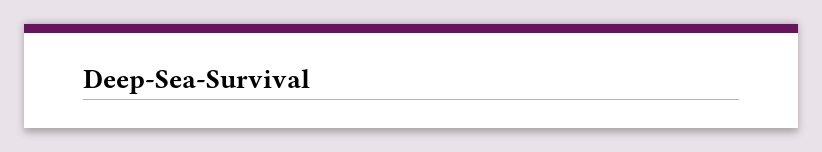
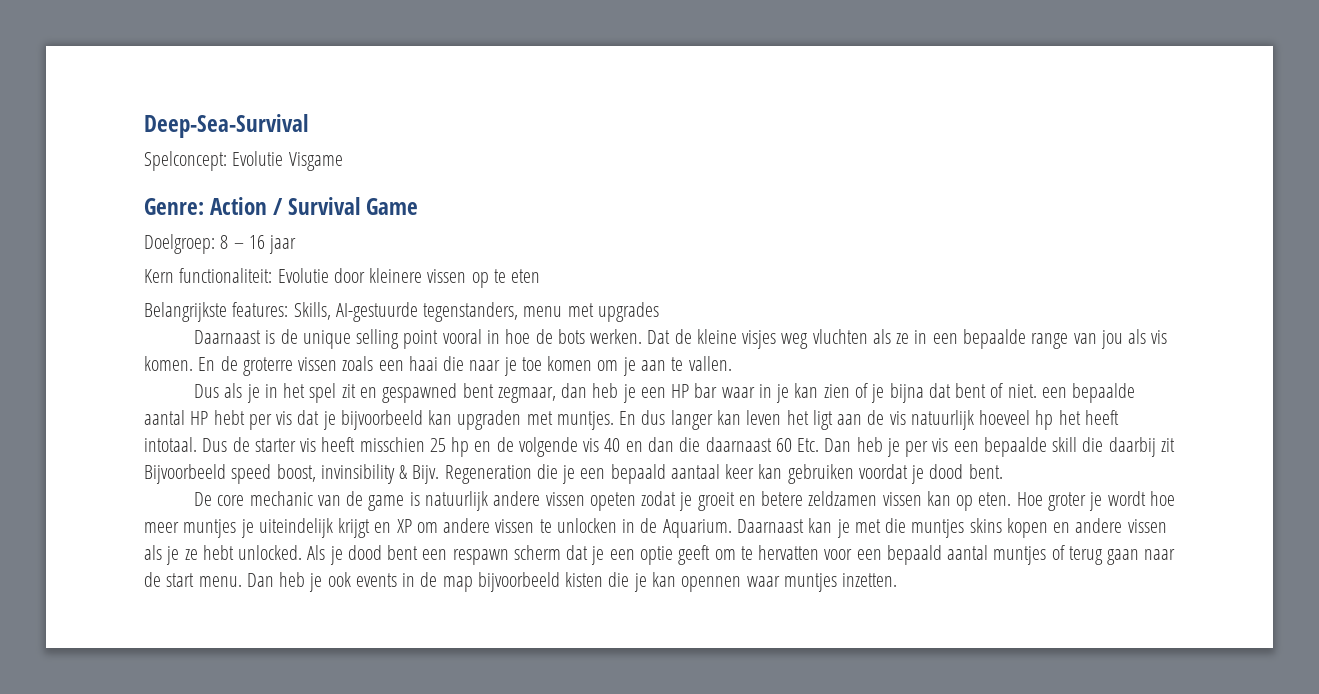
(310, 81) none -> [144,151,343,171] [144,197,419,215] [144,234,297,254] [144,268,541,288] [144,302,659,322] [194,329,1168,349] [144,356,732,376] [194,383,1136,403] [144,410,1119,430] [144,437,1175,457] [144,464,1003,484] [194,491,1175,511] [144,518,1167,538] [144,545,1176,565] [144,572,898,592] // Spelconcept: Evolutie Visgame // Genre: Action / Survival Game // Doelgroep: 8 – 16 jaar // Kern functionaliteit: Evolutie door kleinere vissen op te eten // Belangrijkste features: Skills, AI-gestuurde tegenstanders, menu met upgrades // Daarnaast is de unique selling point vooral in hoe de bots werken. Dat de kleine visjes weg vluchten als ze in een bepaalde range van jou als vis komen. En de groterre vissen zoals een haai die naar je toe komen om je aan te vallen. // Dus als je in het spel zit en gespawned bent zegmaar, dan heb je een HP bar waar in je kan zien of je bijna dat bent of niet. een bepaalde aantal HP hebt per vis dat je bijvoorbeeld kan upgraden met muntjes. En dus langer kan leven het ligt aan de vis natuurlijk hoeveel hp het heeft intotaal. Dus de starter vis heeft misschien 25 hp en de volgende vis 40 en dan die daarnaast 60 Etc. Dan heb je per vis een bepaalde skill die daarbij zit Bijvoorbeeld speed boost, invinsibility & Bijv. Regeneration die je een bepaald aantaal keer kan gebruiken voordat je dood bent. // De core mechanic van de game is natuurlijk andere vissen opeten zodat je groeit en betere zeldzamen vissen kan op eten. Hoe groter je wordt hoe meer muntjes je uiteindelijk krijgt en XP om andere vissen te unlocken in de Aquarium. Daarnaast kan je met die muntjes skins kopen en andere vissen als je ze hebt unlocked. Als je dood bent een respawn scherm dat je een optie geeft om te hervatten voor een bepaald aantal muntjes of terug gaan naar de start menu. Dan heb je ook events in de map bijvoorbeeld kisten die je kan opennen waar muntjes inzetten.

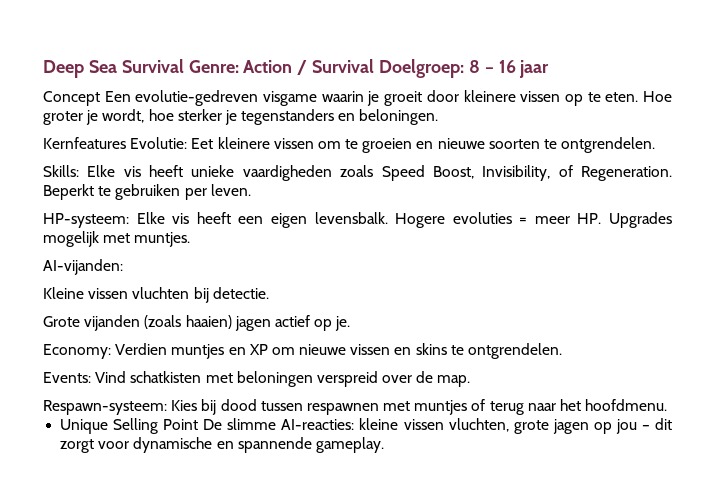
[144,114,308,138] [144,151,343,171] Deep-Sea-Survival // Spelconcept: Evolutie Visgame // -> [43,59,184,78] Deep Sea Survival
[366,198,419,215] Game // -> (375, 66) none
[144,268,329,283] Kern functionaliteit: Evolutie -> [43,90,423,106] Concept Een evolutie-gedreven visgame waarin je groeit
[511,269,541,283] [144,302,659,322] [194,329,1168,349] [144,356,732,376] [194,383,1136,403] [144,410,1119,430] [144,437,1175,457] [144,464,1003,484] [194,491,1175,511] [144,518,1167,538] [144,545,1176,565] [144,572,898,592] eten // Belangrijkste features: Skills, AI-gestuurde tegenstanders, menu met upgrades // Daarnaast is de unique selling point vooral in hoe de bots werken. Dat de kleine visjes weg vluchten als ze in een bepaalde range van jou als vis komen. En de groterre vissen zoals een haai die naar je toe komen om je aan te vallen. // Dus als je in het spel zit en gespawned bent zegmaar, dan heb je een HP bar waar in je kan zien of je bijna dat bent of niet. een bepaalde aantal HP hebt per vis dat je bijvoorbeeld kan upgraden met muntjes. En dus langer kan leven het ligt aan de vis natuurlijk hoeveel hp het heeft intotaal. Dus de starter vis heeft misschien 25 hp en de volgende vis 40 en dan die daarnaast 60 Etc. Dan heb je per vis een bepaalde skill die daarbij zit Bijvoorbeeld speed boost, invinsibility & Bijv. Regeneration die je een bepaald aantaal keer kan gebruiken voordat je dood bent. // De core mechanic van de game is natuurlijk andere vissen opeten zodat je groeit en betere zeldzamen vissen kan op eten. Hoe groter je wordt hoe meer muntjes je uiteindelijk krijgt en XP om andere vissen te unlocken in de Aquarium. Daarnaast kan je met die muntjes skins kopen en andere vissen als je ze hebt unlocked. Als je dood bent een respawn scherm dat je een optie geeft om te hervatten voor een bepaald aantal muntjes of terug gaan naar de start menu. Dan heb je ook events in de map bijvoorbeeld kisten die je kan opennen waar muntjes inzetten. -> [605,91,673,102] [43,109,439,125] [43,137,656,153] [43,165,672,181] [43,184,251,200] [43,212,672,228] [43,231,191,247] [43,259,123,275] [43,287,269,303] [43,315,351,331] [43,343,563,359] [43,371,471,387] [43,399,668,415] [60,418,672,434] [60,437,384,453] eten. Hoe groter je wordt, hoe sterker je tegenstanders en beloningen. // Kernfeatures Evolutie: Eet kleinere vissen om te groeien en nieuwe soorten te ontgrendelen. // Skills: Elke vis heeft unieke vaardigheden zoals Speed Boost, Invisibility, of Regeneration. Beperkt te gebruiken per leven. // HP-systeem: Elke vis heeft een eigen levensbalk. Hogere evoluties = meer HP. Upgrades mogelijk met muntjes. // AI-vijanden: // Kleine vissen vluchten bij detectie. // Grote vijanden (zoals haaien) jagen actief op je. // Economy: Verdien muntjes en XP om nieuwe vissen en skins te ontgrendelen. // Events: Vind schatkisten met beloningen verspreid over de map. // Respawn-systeem: Kies bij dood tussen respawnen met muntjes of terug naar het hoofdmenu. // Unique Selling Point De slimme AI-reacties: kleine vissen vluchten, grote jagen op jou – dit zorgt voor dynamische en spannende gameplay.

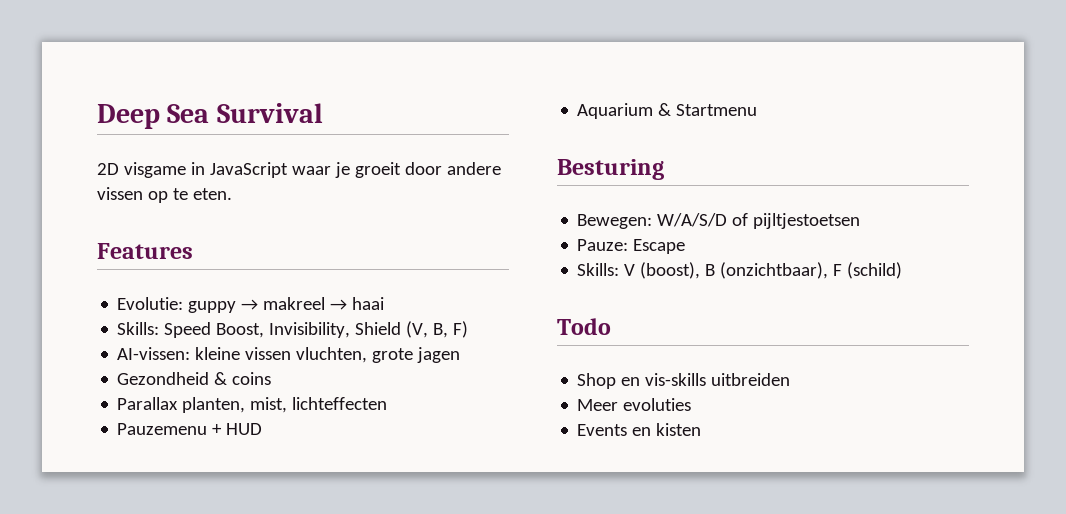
[188,59,550,78] [43,90,364,106] Genre: Action / Survival Doelgroep: 8 – 16 jaar // Concept Een evolutie-gedreven visgame waarin -> [97,162,331,178] // 2D visgame in JavaScript waar
[463,90,516,102] kleinere -> [446,162,501,175] andere
[643,91,673,102] [43,109,439,125] [43,137,656,153] [43,165,672,181] [43,184,251,200] [43,212,672,228] [43,231,191,247] [43,259,123,275] [43,287,269,303] [43,315,351,331] [43,343,563,359] [43,371,471,387] [43,399,668,415] [60,418,355,434] Hoe groter je wordt, hoe sterker je tegenstanders en beloningen. // Kernfeatures Evolutie: Eet kleinere vissen om te groeien en nieuwe soorten te ontgrendelen. // Skills: Elke vis heeft unieke vaardigheden zoals Speed Boost, Invisibility, of Regeneration. Beperkt te gebruiken per leven. // HP-systeem: Elke vis heeft een eigen levensbalk. Hogere evoluties = meer HP. Upgrades mogelijk met muntjes. // AI-vijanden: // Kleine vissen vluchten bij detectie. // Grote vijanden (zoals haaien) jagen actief op je. // Economy: Verdien muntjes en XP om nieuwe vissen en skins te ontgrendelen. // Events: Vind schatkisten met beloningen verspreid over de map. // Respawn-systeem: Kies bij dood tussen respawnen met muntjes of terug naar het hoofdmenu. // Unique Selling Point De slimme AI-reacties: -> [97,243,193,259] [117,297,385,313] [117,321,469,338] [117,347,191,360] // Features // Evolutie: guppy → makreel → haai // Skills: Speed Boost, Invisibility, Shield (V, B, F) // AI-vissen:
[593,418,672,434] [60,437,384,453] op jou – dit zorgt voor dynamische en spannende gameplay. -> [117,372,272,385] [117,397,388,413] [117,423,263,435] [577,103,758,119] [557,159,664,180] [577,213,861,229] [577,239,686,254] [577,262,903,279] [557,318,611,335] [577,373,791,389] [577,398,692,411] [577,423,702,436] // Gezondheid & coins // Parallax planten, mist, lichteffecten // Pauzemenu + HUD // Aquarium & Startmenu // Besturing // Bewegen: W/A/S/D of pijltjestoetsen // Pauze: Escape // Skills: V (boost), B (onzichtbaar), F (schild) // Todo // Shop en vis-skills uitbreiden // Meer evoluties // Events en kisten

